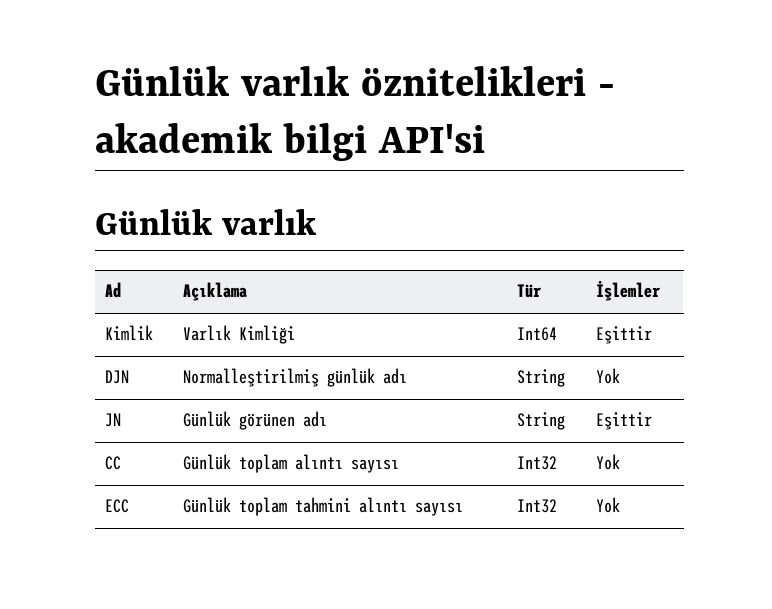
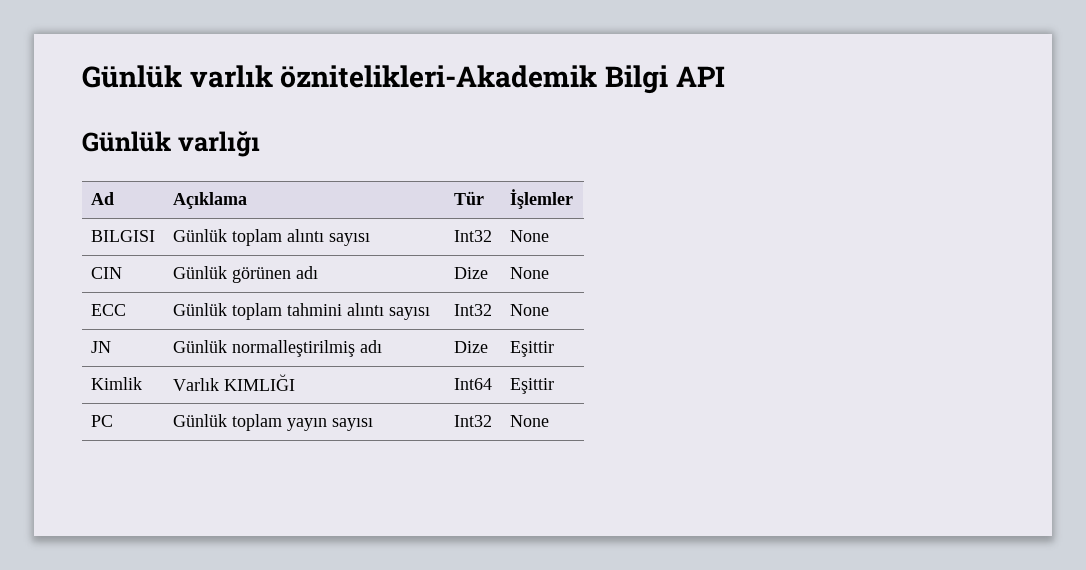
[95,66,616,96] [95,123,486,161] [95,209,317,235] Günlük varlık öznitelikleri - akademik bilgi API'si // Günlük varlık -> [82,65,725,94] [82,131,260,157] Günlük varlık öznitelikleri-Akademik Bilgi API // Günlük varlığı
[105,325,154,340] [183,325,296,344] [517,327,558,341] [596,326,653,344] [105,370,130,384] [183,368,408,387] [517,369,566,387] [596,368,621,384] [105,413,122,427] [183,411,328,430] [517,412,566,430] [596,412,653,430] [105,456,122,470] Kimlik | Varlık Kimliği | Int64 | Eşittir // DJN | Normalleştirilmiş günlük adı | String | Yok // JN | Günlük görünen adı | String | Eşittir // CC -> [90,230,155,242] BILGISI
[596,454,621,470] Yok -> [509,230,549,242] [90,267,122,279] [172,266,318,283] [453,267,488,279] [509,267,549,279] None // CIN | Günlük görünen adı | Dize | None
[596,497,621,513] Yok -> [509,304,549,316] [90,341,111,353] [172,340,382,357] [453,341,488,353] [509,341,554,357] [90,377,142,390] [172,374,295,391] [453,378,492,390] [509,378,554,394] [90,415,113,427] [172,414,373,431] [453,415,492,427] [509,415,549,427] None // JN | Günlük normalleştirilmiş adı | Dize | Eşittir // Kimlik | Varlık KIMLIĞI | Int64 | Eşittir // PC | Günlük toplam yayın sayısı | Int32 | None

